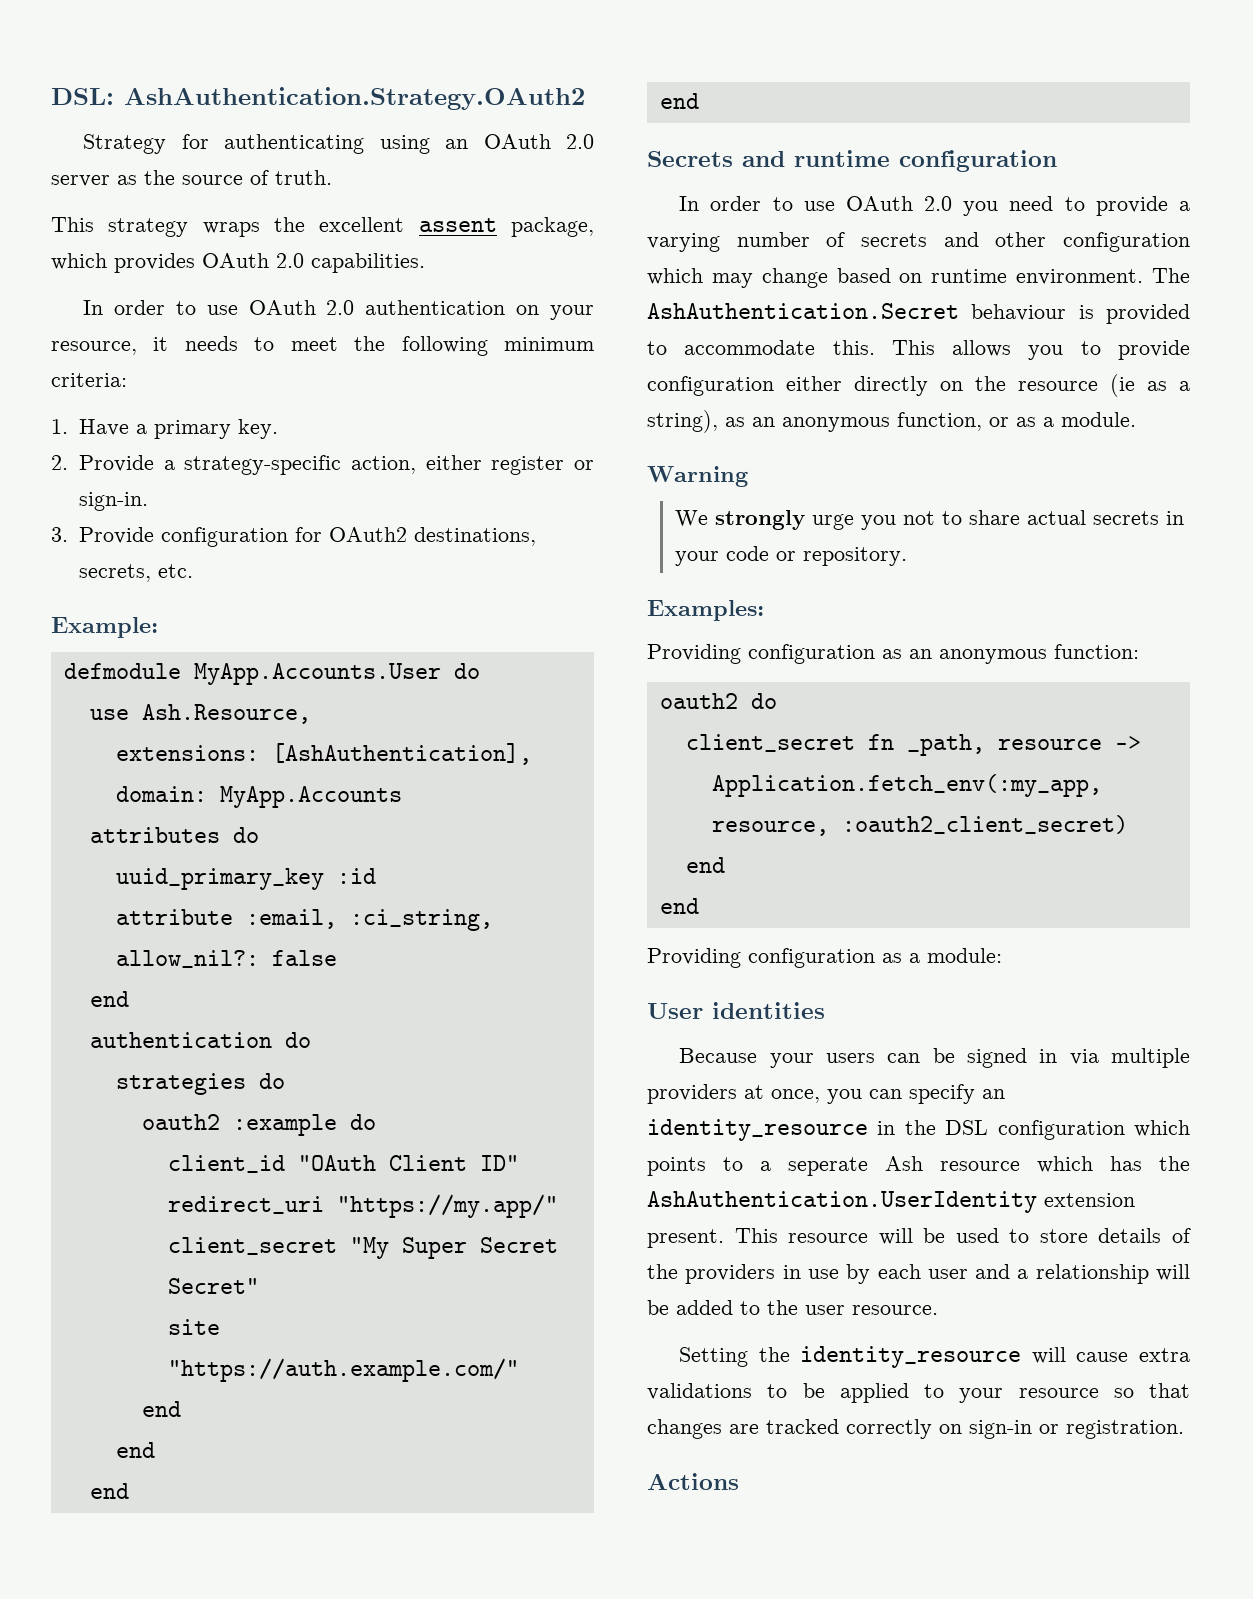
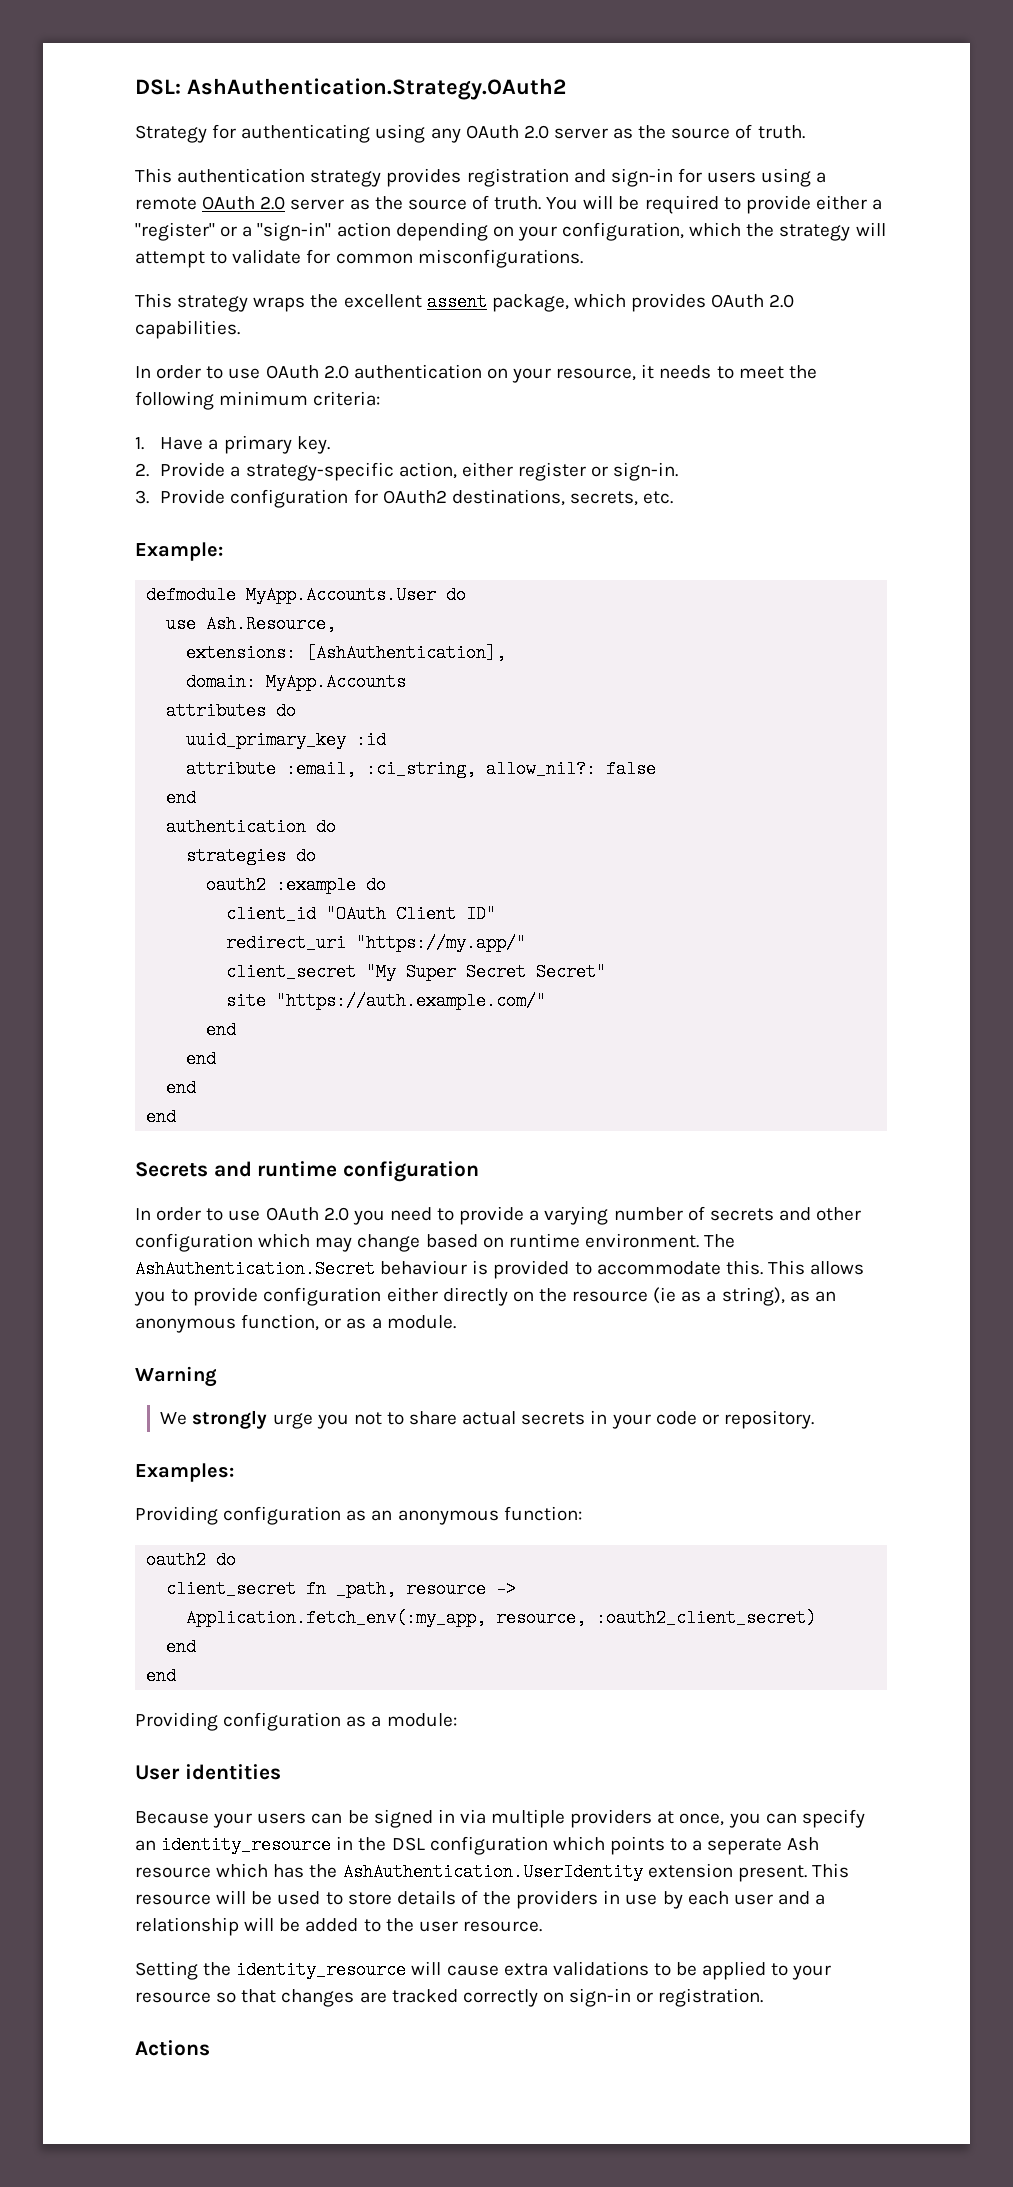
[445,134,594,149] [51,170,332,187] an OAuth 2.0 server as the source of truth. -> [430,124,805,143] [135,168,827,187] [135,195,883,214] [135,222,886,241] [135,249,583,268] any OAuth 2.0 server as the source of truth. // This authentication strategy provides registration and sign-in for users using a remote OAuth 2.0 server as the source of truth. You will be required to provide either a "register" or a "sign-in" action depending on your configuration, which the strategy will attempt to validate for common misconfigurations.

